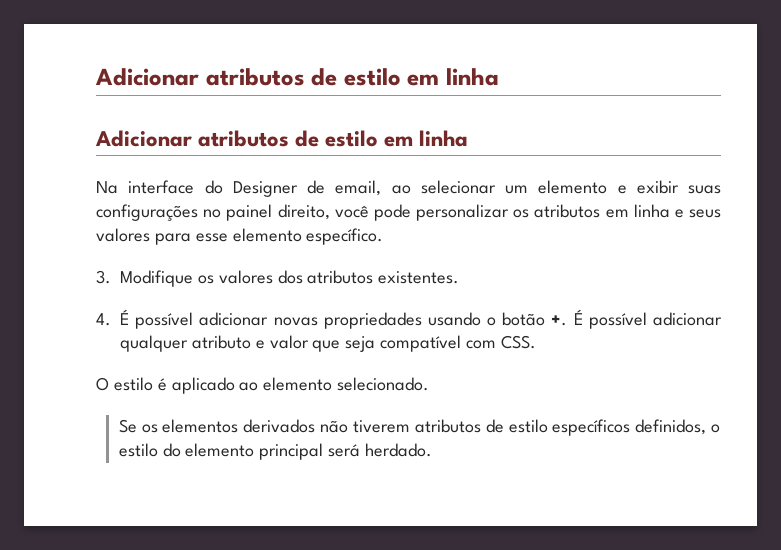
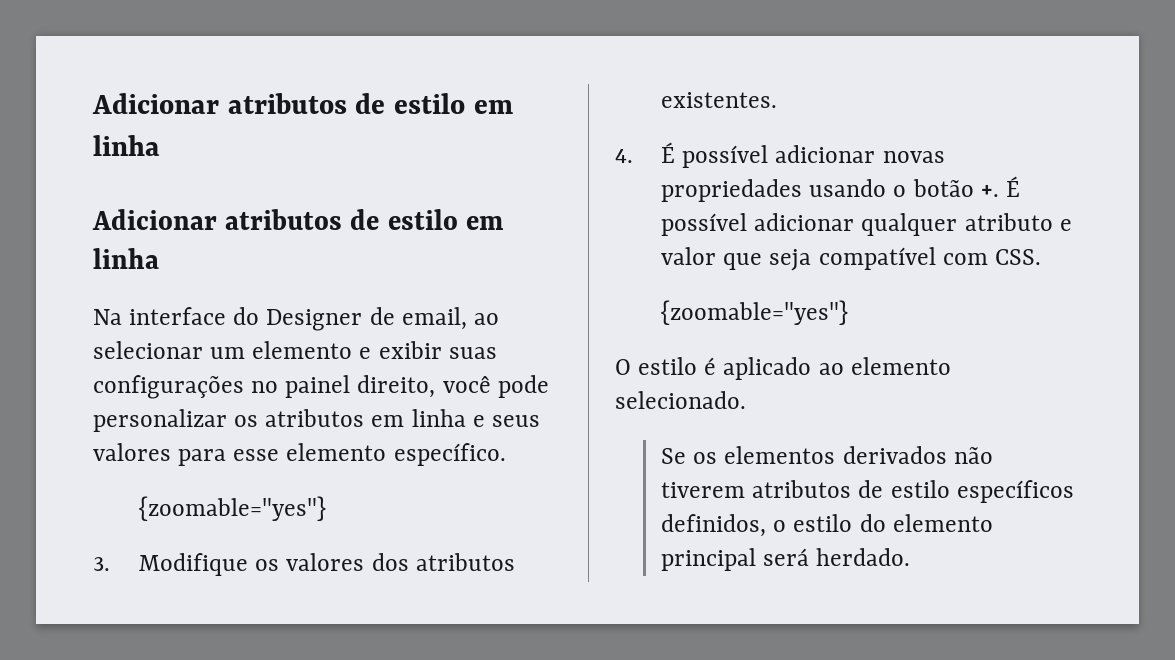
(384, 236) none -> [139,496,327,521] // {zoomable="yes"}
(536, 342) none -> [661,300,849,325] // {zoomable="yes"}

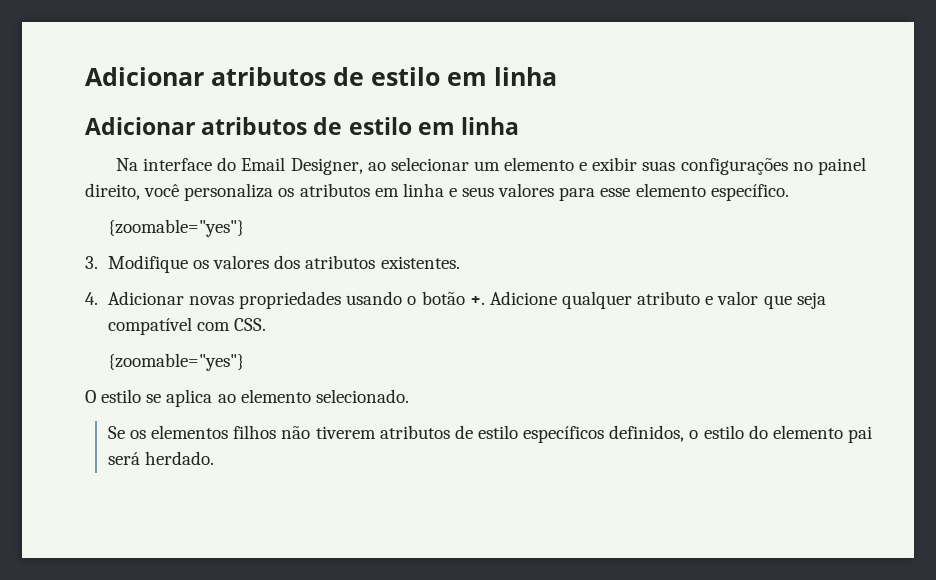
[266,307,467,331] Designer de email, -> [241,157,363,175] Email Designer,
[497,375,549,398] [93,409,227,432] pode personalizar -> [184,183,274,201] personaliza
[661,142,876,168] É possível adicionar -> [107,291,184,305] Adicionar
[1005,176,1020,197] [661,213,855,236] É possível adicionar -> [489,291,557,305] Adicione
[704,357,812,380] é aplicado -> [146,389,213,407] se aplica
[842,446,947,464] derivados -> [233,425,277,439] filhos
[661,548,757,571] principal -> [847,426,872,443] pai

